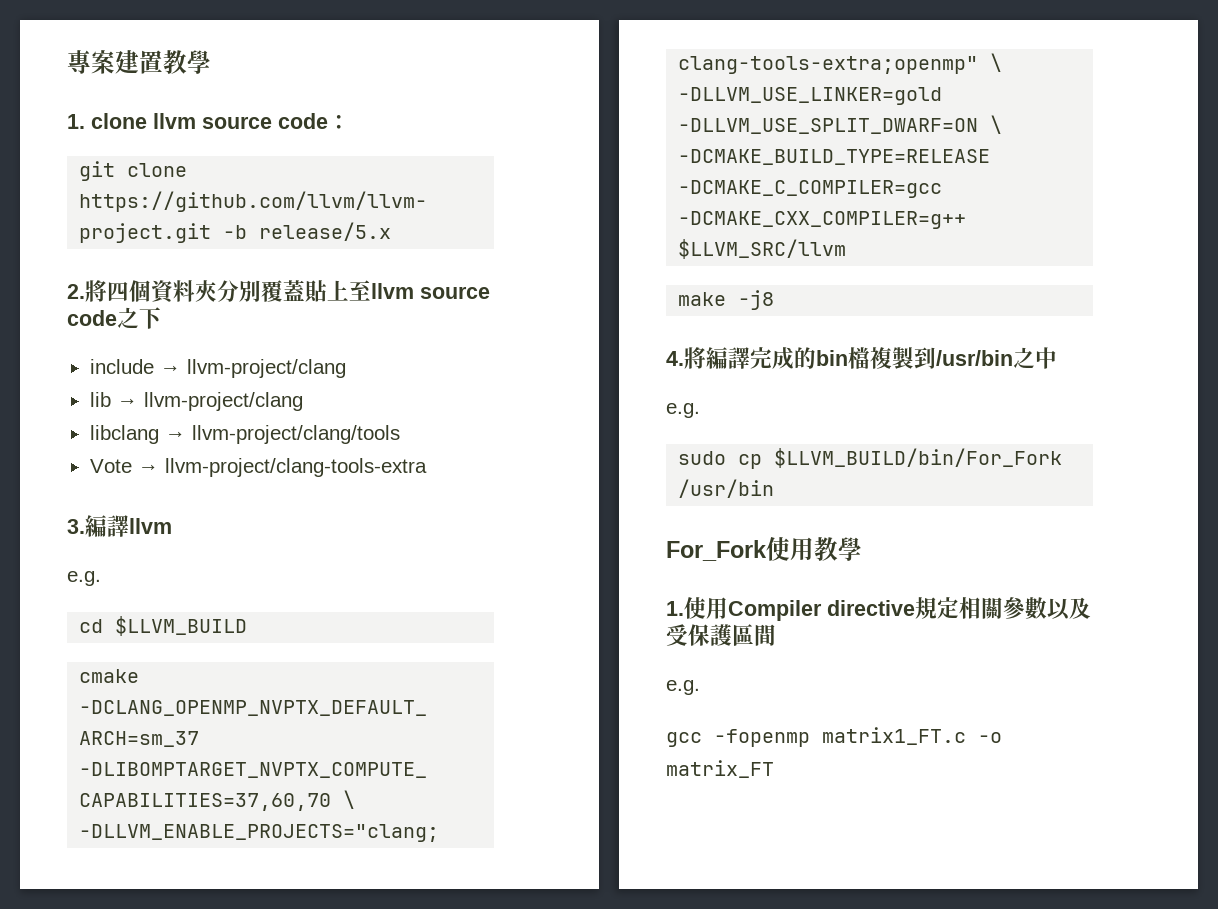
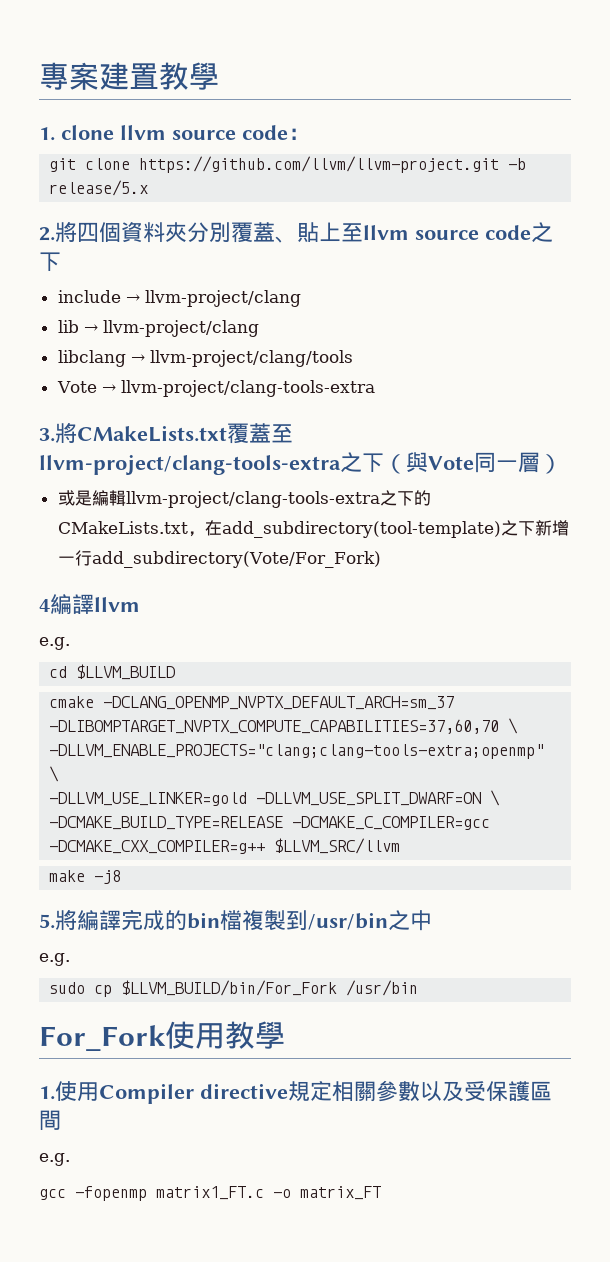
(305, 290) none -> [275,236,297,243] 、
(85, 526) none -> [55,422,293,444] [39,452,562,475] [57,490,431,508] [57,520,569,538] [57,550,381,568] [39,599,50,612] 將CMakeLists.txt覆蓋至llvm-project/clang-tools-extra之下（與Vote同一層） // 或是編輯llvm-project/clang-tools-extra之下的CMakeLists.txt，在add_subdirectory(tool-template)之下新增一行add_subdirectory(Vote/For_Fork) // 4
[666,351,684,366] 4. -> [39,914,55,929] 5.

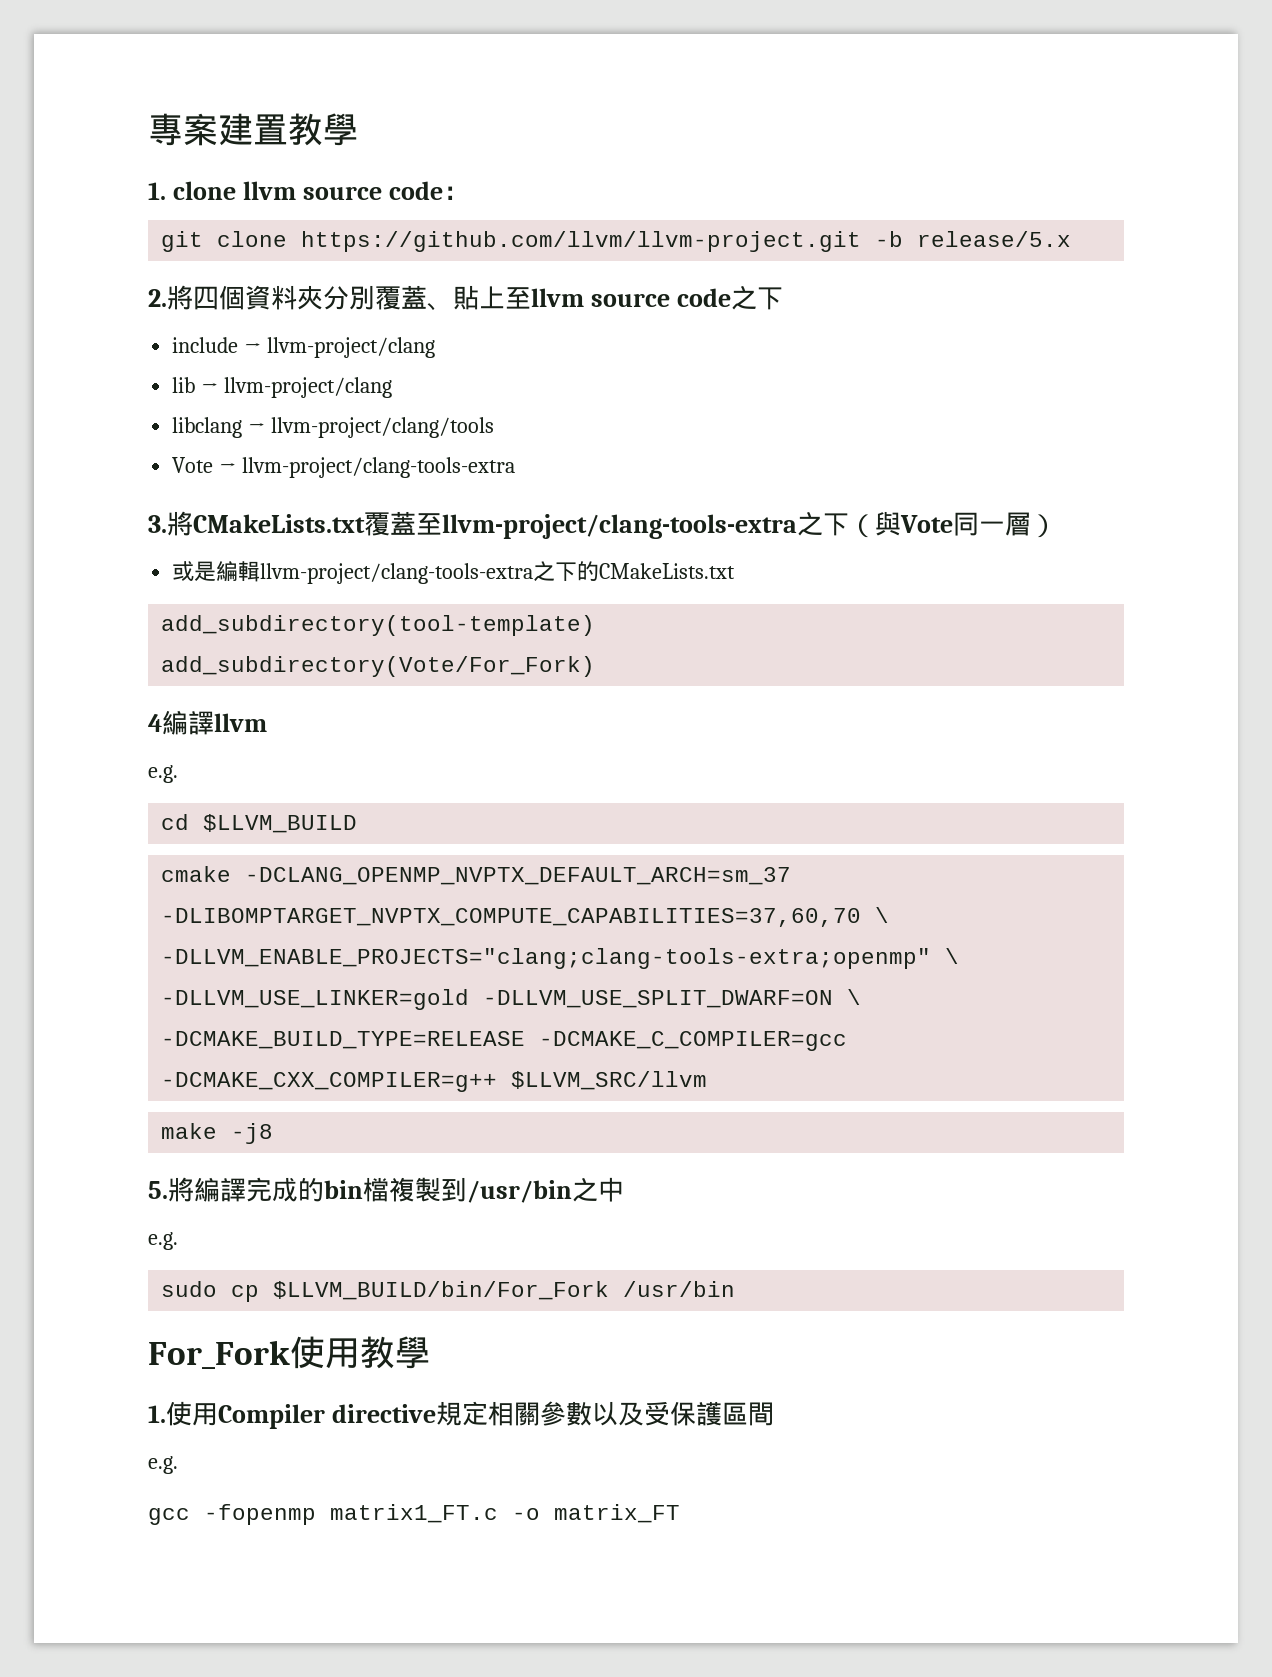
[187,520,222,537] ，在 -> (736, 571) //
[500,520,569,536] [57,550,92,566] 之下新增一行 -> (596, 625) //

